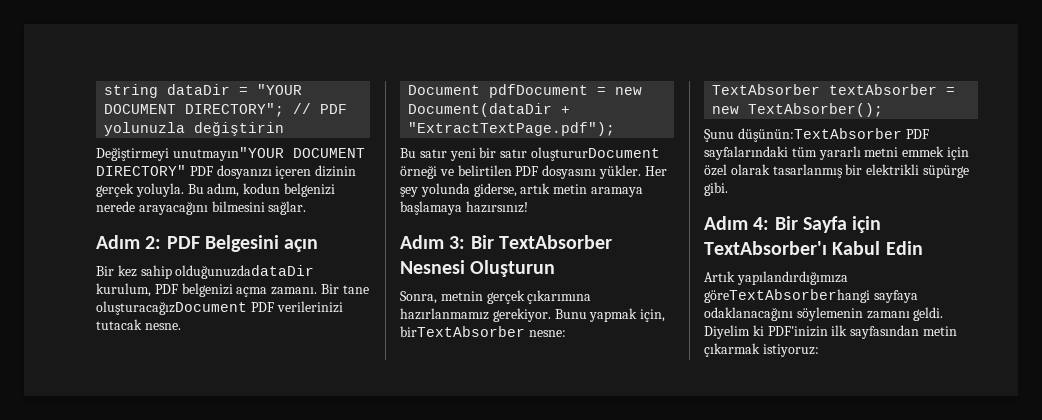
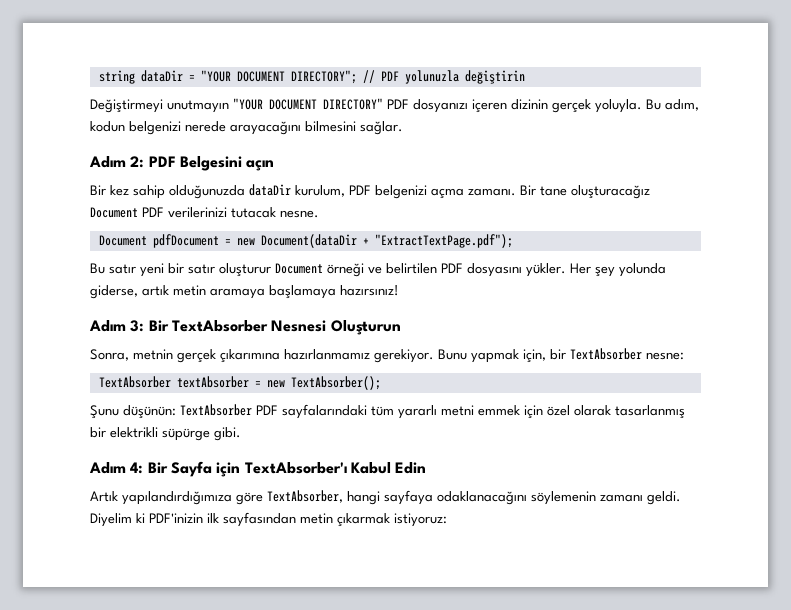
[172,147,284,161] unutmayın"YOUR -> [167,98,263,113] unutmayın "YOUR
[175,265,315,279] olduğunuzdadataDir -> [169,184,291,199] olduğunuzda dataDir
[96,301,247,315] oluşturacağızDocument -> [571,185,650,199] [90,207,138,218] oluşturacağız Document
[530,147,660,161] oluştururDocument -> [219,263,323,277] oluşturur Document
[400,326,525,337] birTextAbsorber -> [550,348,642,360] bir TextAbsorber
[737,128,902,142] düşünün:TextAbsorber -> [123,404,252,419] düşünün: TextAbsorber
[704,289,870,303] göreTextAbsorberhangi -> [236,490,380,505] göre TextAbsorber, hangi

